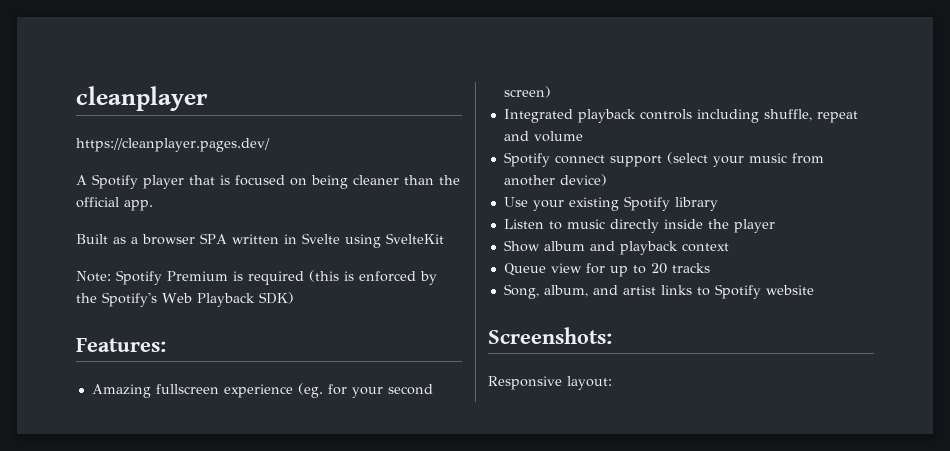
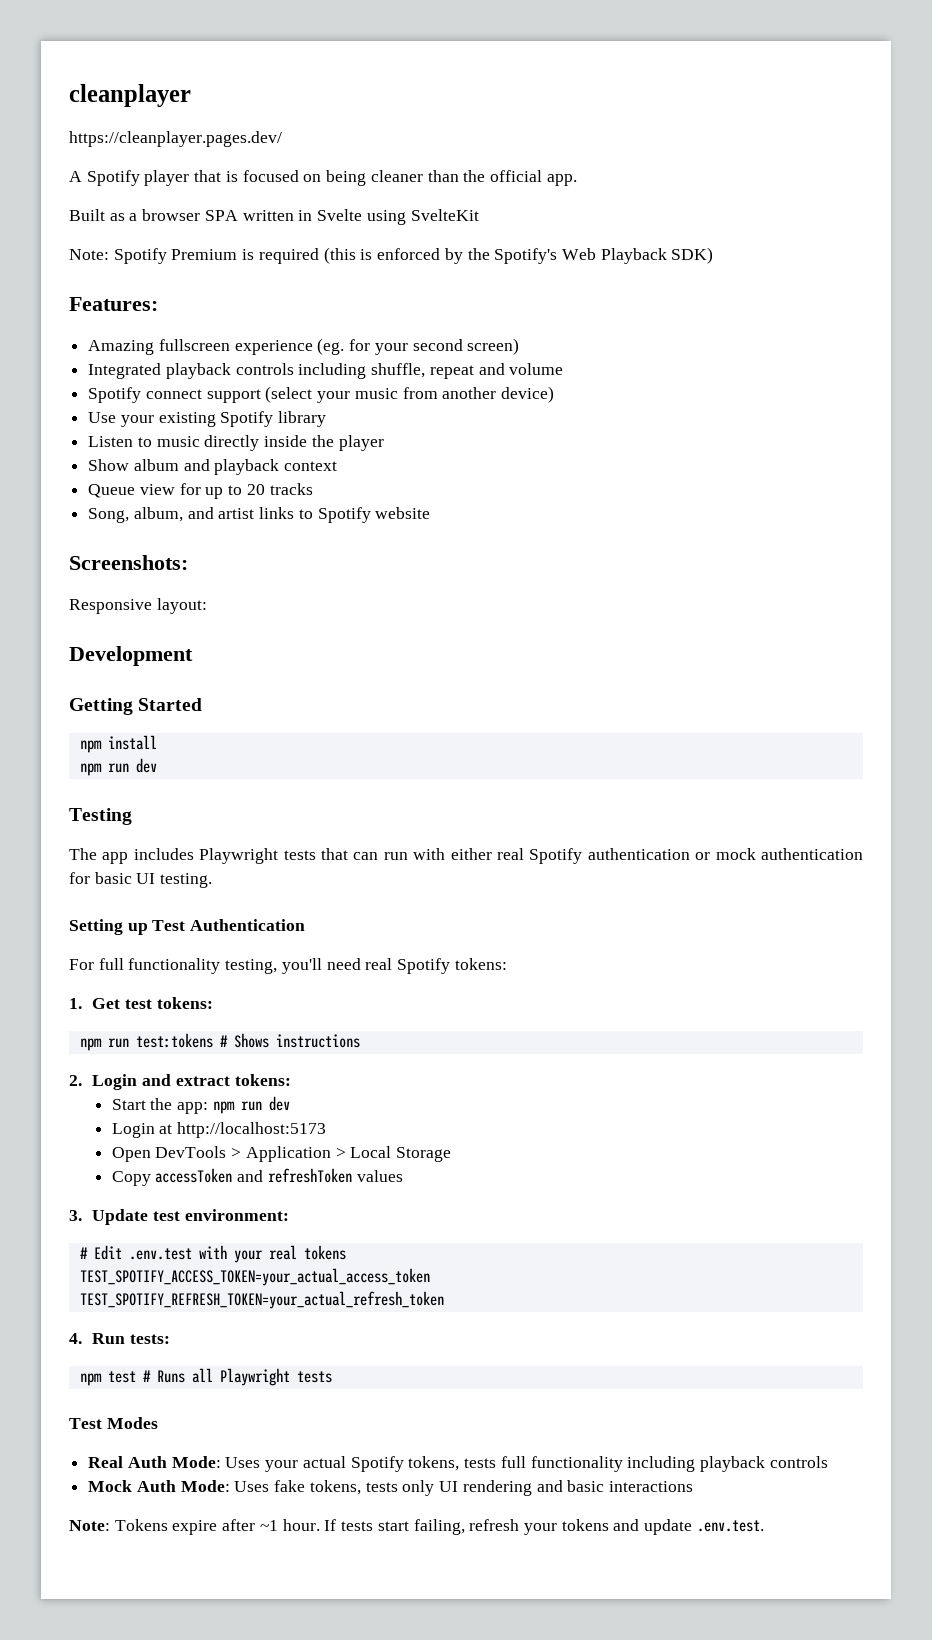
(612, 383) none -> [69,646,193,666] [69,698,203,715] [79,735,157,753] [79,758,157,776] [69,808,132,825] [69,848,863,864] [69,872,213,888] [69,919,306,935] [69,958,507,974] [69,997,213,1009] [79,1033,360,1051] [69,1074,291,1090] [111,1096,290,1114] [111,1122,327,1138] [111,1146,451,1162] [111,1168,403,1186] [69,1209,289,1225] [79,1245,346,1263] [79,1268,430,1286] [79,1291,444,1309] [69,1333,171,1344] [79,1368,332,1386] [69,1417,158,1429] [88,1456,828,1472] [88,1480,693,1496] [69,1519,764,1535] // Development // Getting Started // npm install // npm run dev // Testing // The app includes Playwright tests that can run with either real Spotify authentication or mock authentication for basic UI testing. // Setting up Test Authentication // For full functionality testing, you'll need real Spotify tokens: // 1. Get test tokens: // npm run test:tokens # Shows instructions // 2. Login and extract tokens: // Start the app: npm run dev // Login at http://localhost:5173 // Open DevTools > Application > Local Storage // Copy accessToken and refreshToken values // 3. Update test environment: // # Edit .env.test with your real tokens // TEST_SPOTIFY_ACCESS_TOKEN=your_actual_access_token // TEST_SPOTIFY_REFRESH_TOKEN=your_actual_refresh_token // 4. Run tests: // npm test # Runs all Playwright tests // Test Modes // Real Auth Mode: Uses your actual Spotify tokens, tests full functionality including playback controls // Mock Auth Mode: Uses fake tokens, tests only UI rendering and basic interactions // Note: Tokens expire after ~1 hour. If tests start failing, refresh your tokens and update .env.test.

